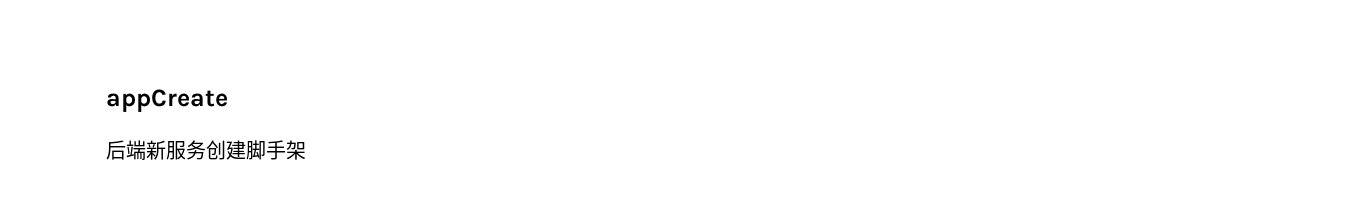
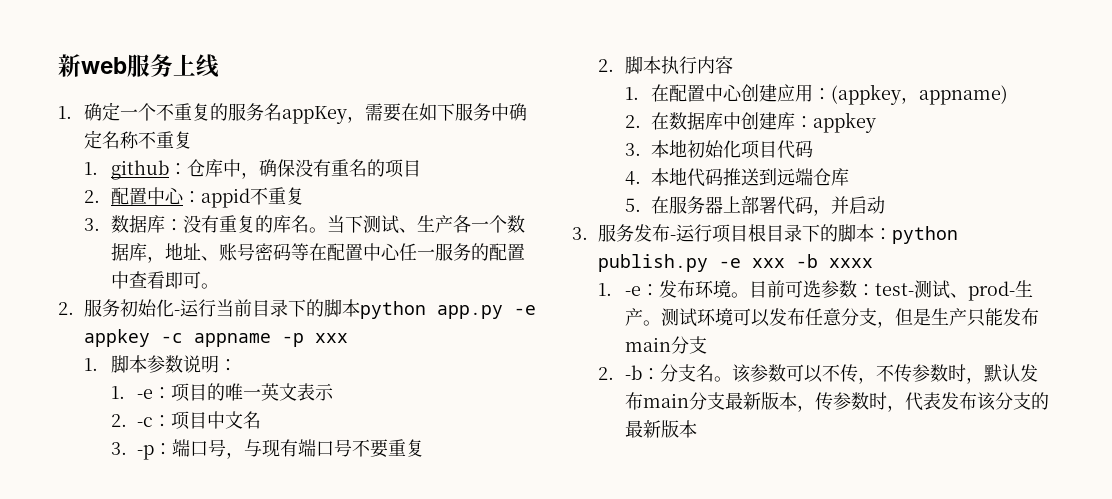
[106,89,228,112] [106,140,306,160] appCreate // 后端新服务创建脚手架 -> [58,54,219,78] [58,102,528,124] [84,130,193,149] [84,159,421,180] [84,187,304,208] [84,215,525,234] [110,243,525,263] [110,271,219,289] [58,299,537,319] [84,329,349,347] [84,355,237,373] [110,383,335,402] [110,411,262,430] [110,439,425,460] [598,56,733,74] [624,84,1009,105] [624,112,877,133] [624,140,814,159] [624,168,850,187] [624,196,886,216] [572,224,959,244] [598,254,874,272] [598,280,1033,301] [624,308,1039,328] [624,336,707,354] [598,364,1038,384] [624,392,1049,412] [624,420,697,438] 新web服务上线 // 1.确定一个不重复的服务名appKey，需要在如下服务中确定名称不重复 // 1. github：仓库中，确保没有重名的项目 // 2.配置中心：appid不重复 // 3.数据库：没有重复的库名。当下测试、生产各一个数据库，地址、账号密码等在配置中心任一服务的配置中查看即可。 // 2.服务初始化-运行当前目录下的脚本python app.py -e appkey -c appname -p xxx // 1.脚本参数说明： // 1. -e：项目的唯一英文表示 // 2. -c：项目中文名 // 3. -p：端口号，与现有端口号不要重复 // 2.脚本执行内容 // 1.在配置中心创建应用：(appkey，appname) // 2.在数据库中创建库：appkey // 3.本地初始化项目代码 // 4.本地代码推送到远端仓库 // 5.在服务器上部署代码，并启动 // 3.服务发布-运行项目根目录下的脚本：python publish.py -e xxx -b xxxx // 1. -e：发布环境。目前可选参数：test-测试、prod-生产。测试环境可以发布任意分支，但是生产只能发布main分支 // 2. -b：分支名。该参数可以不传，不传参数时，默认发布main分支最新版本，传参数时，代表发布该分支的最新版本

